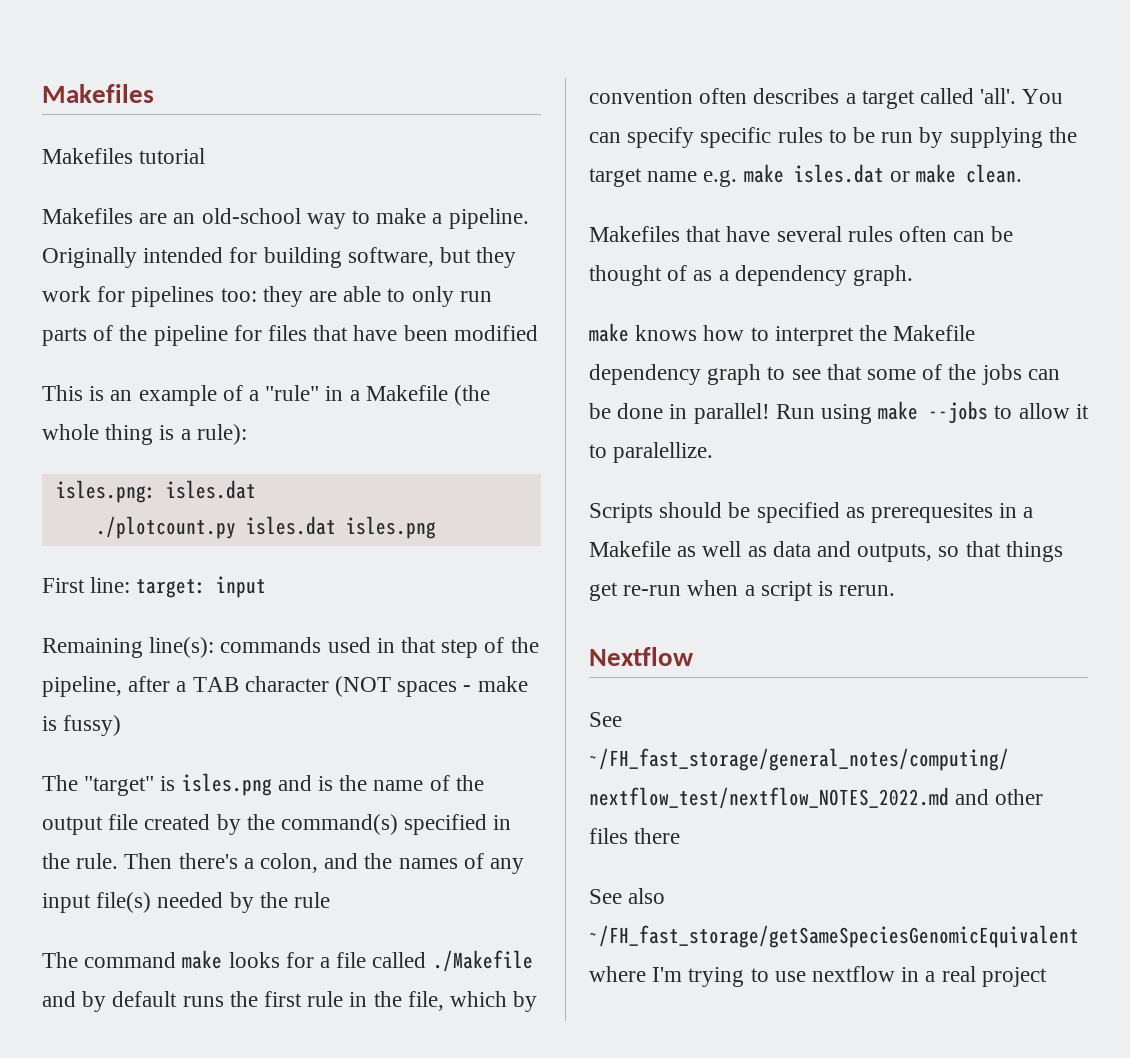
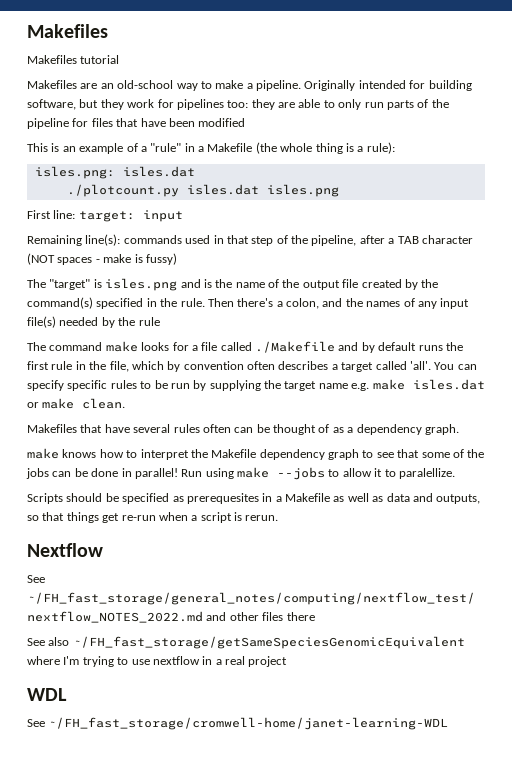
(1047, 977) none -> [27,688,67,701] [27,717,449,730] // WDL // See ~/FH_fast_storage/cromwell-home/janet-learning-WDL

